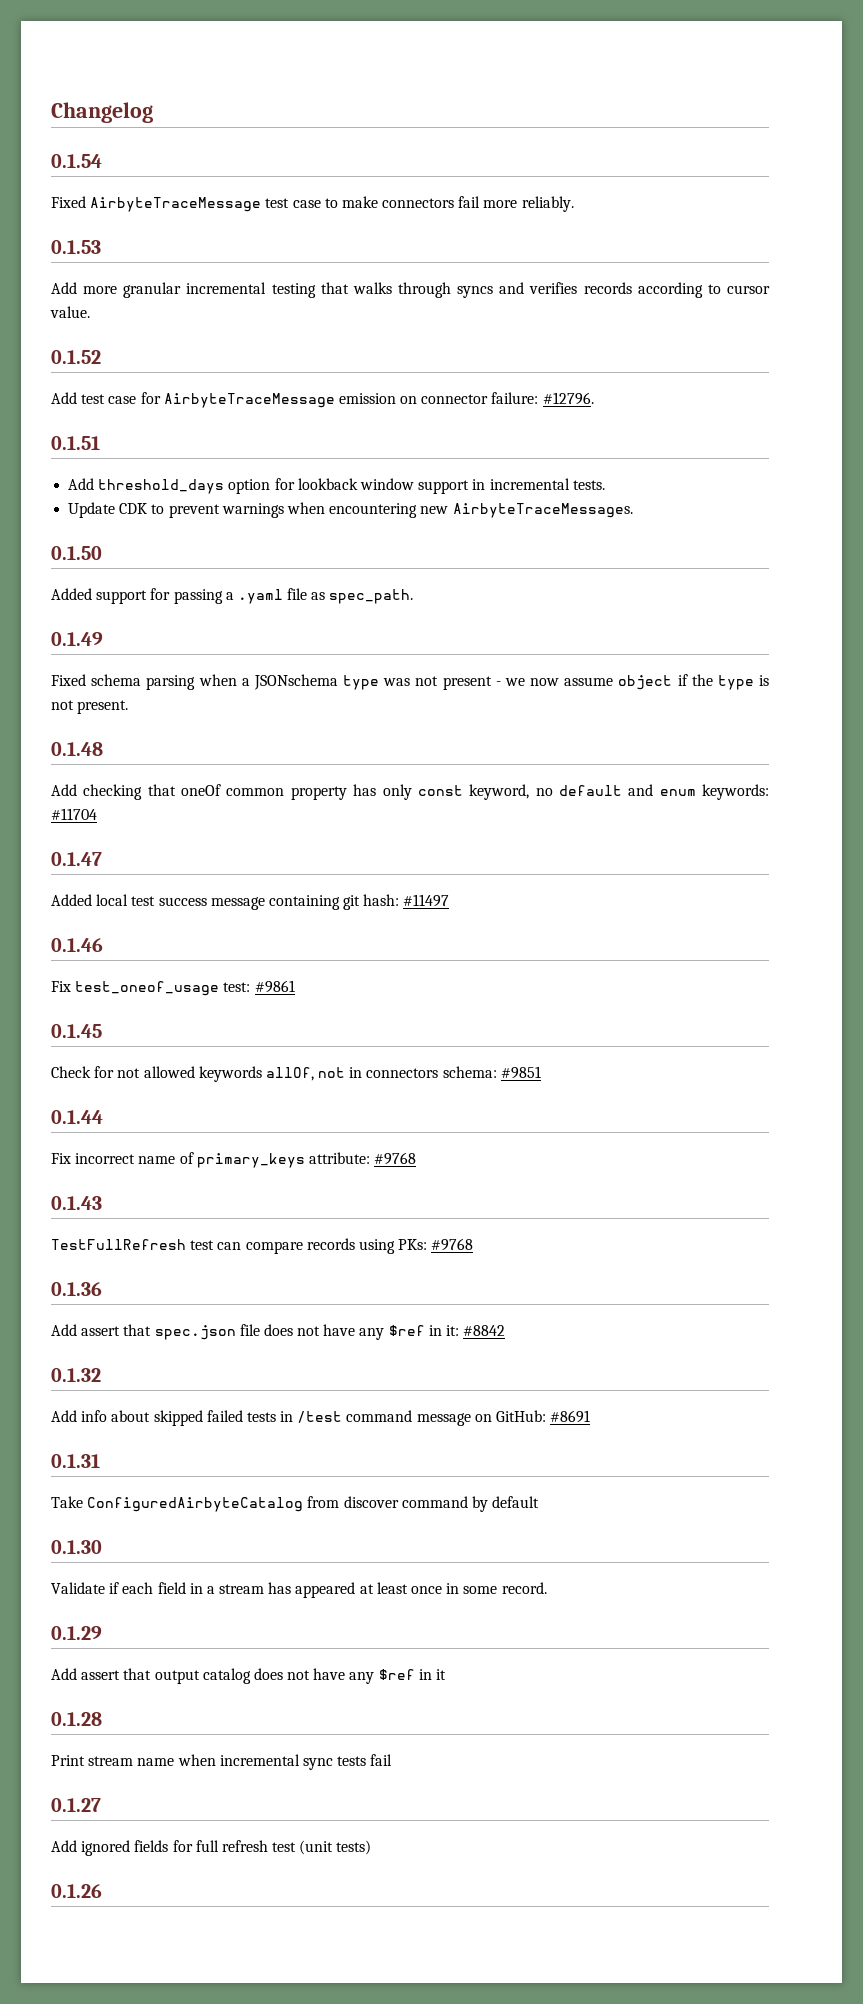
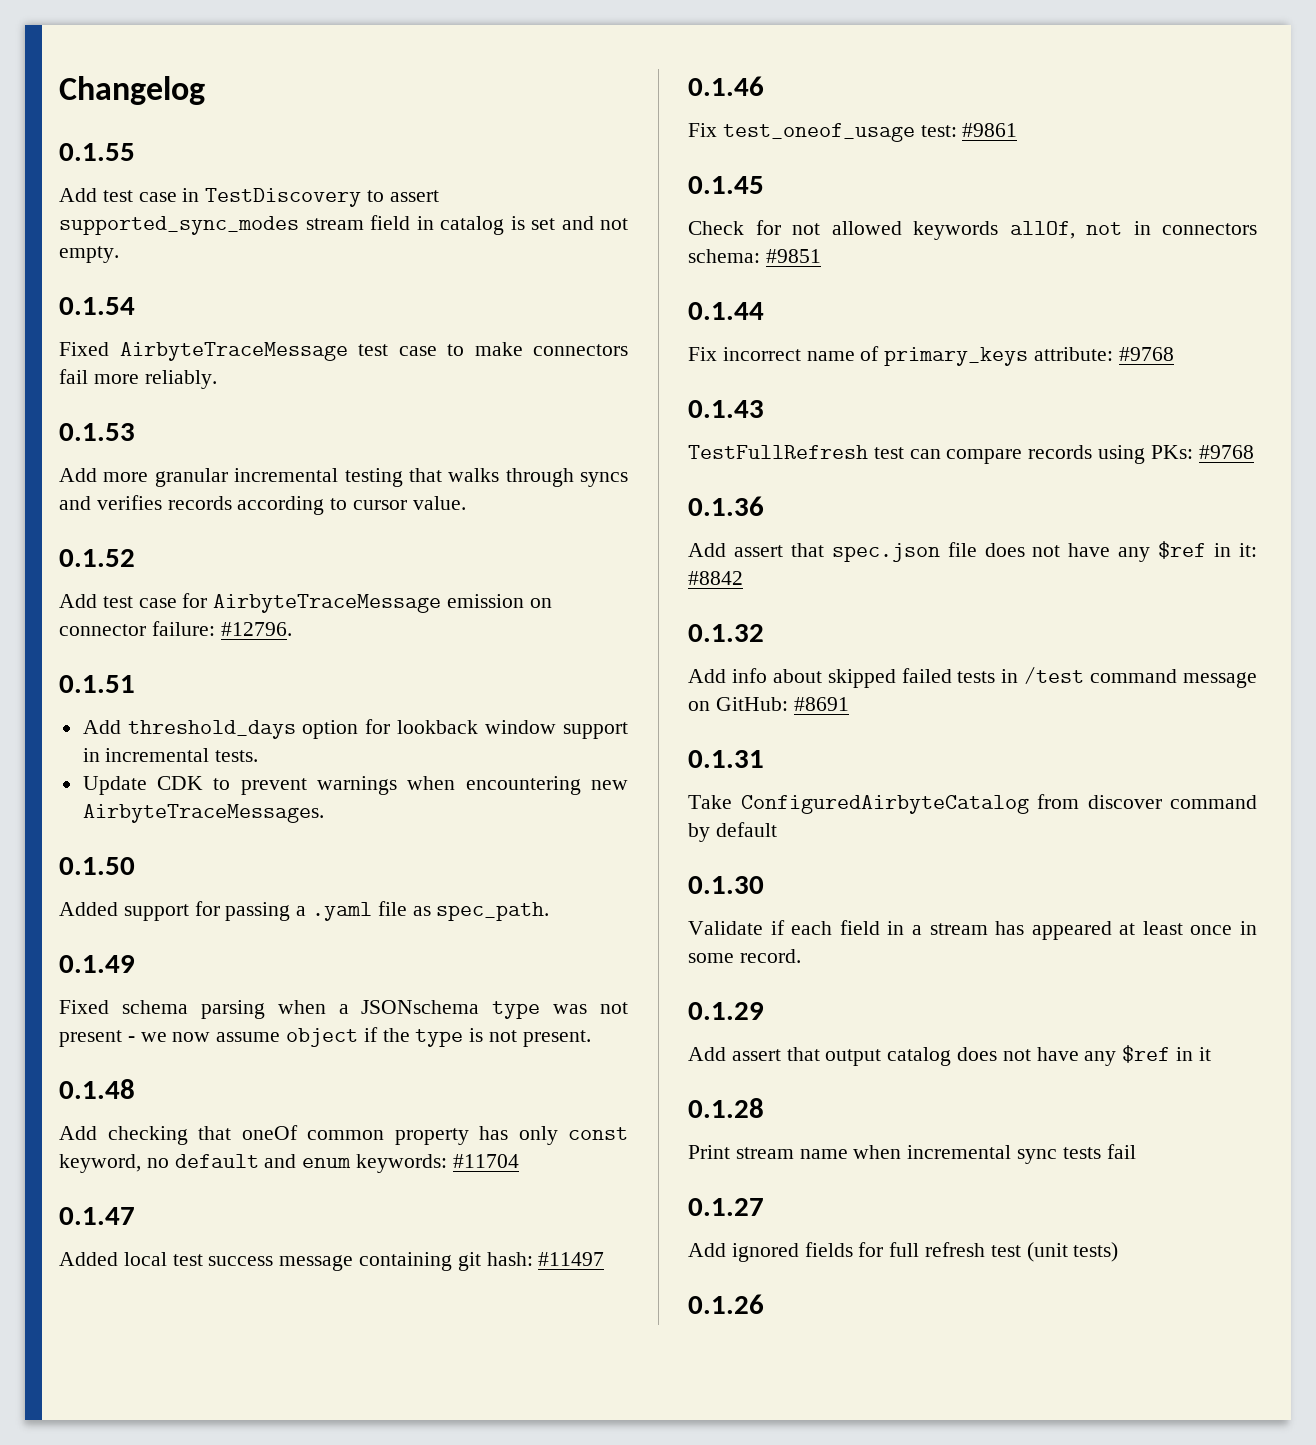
(153, 112) none -> [59,143,135,161] [59,188,439,207] [59,215,628,235] [59,246,119,263] // 0.1.55 // Add test case in TestDiscovery to assert supported_sync_modes stream field in catalog is set and not empty.

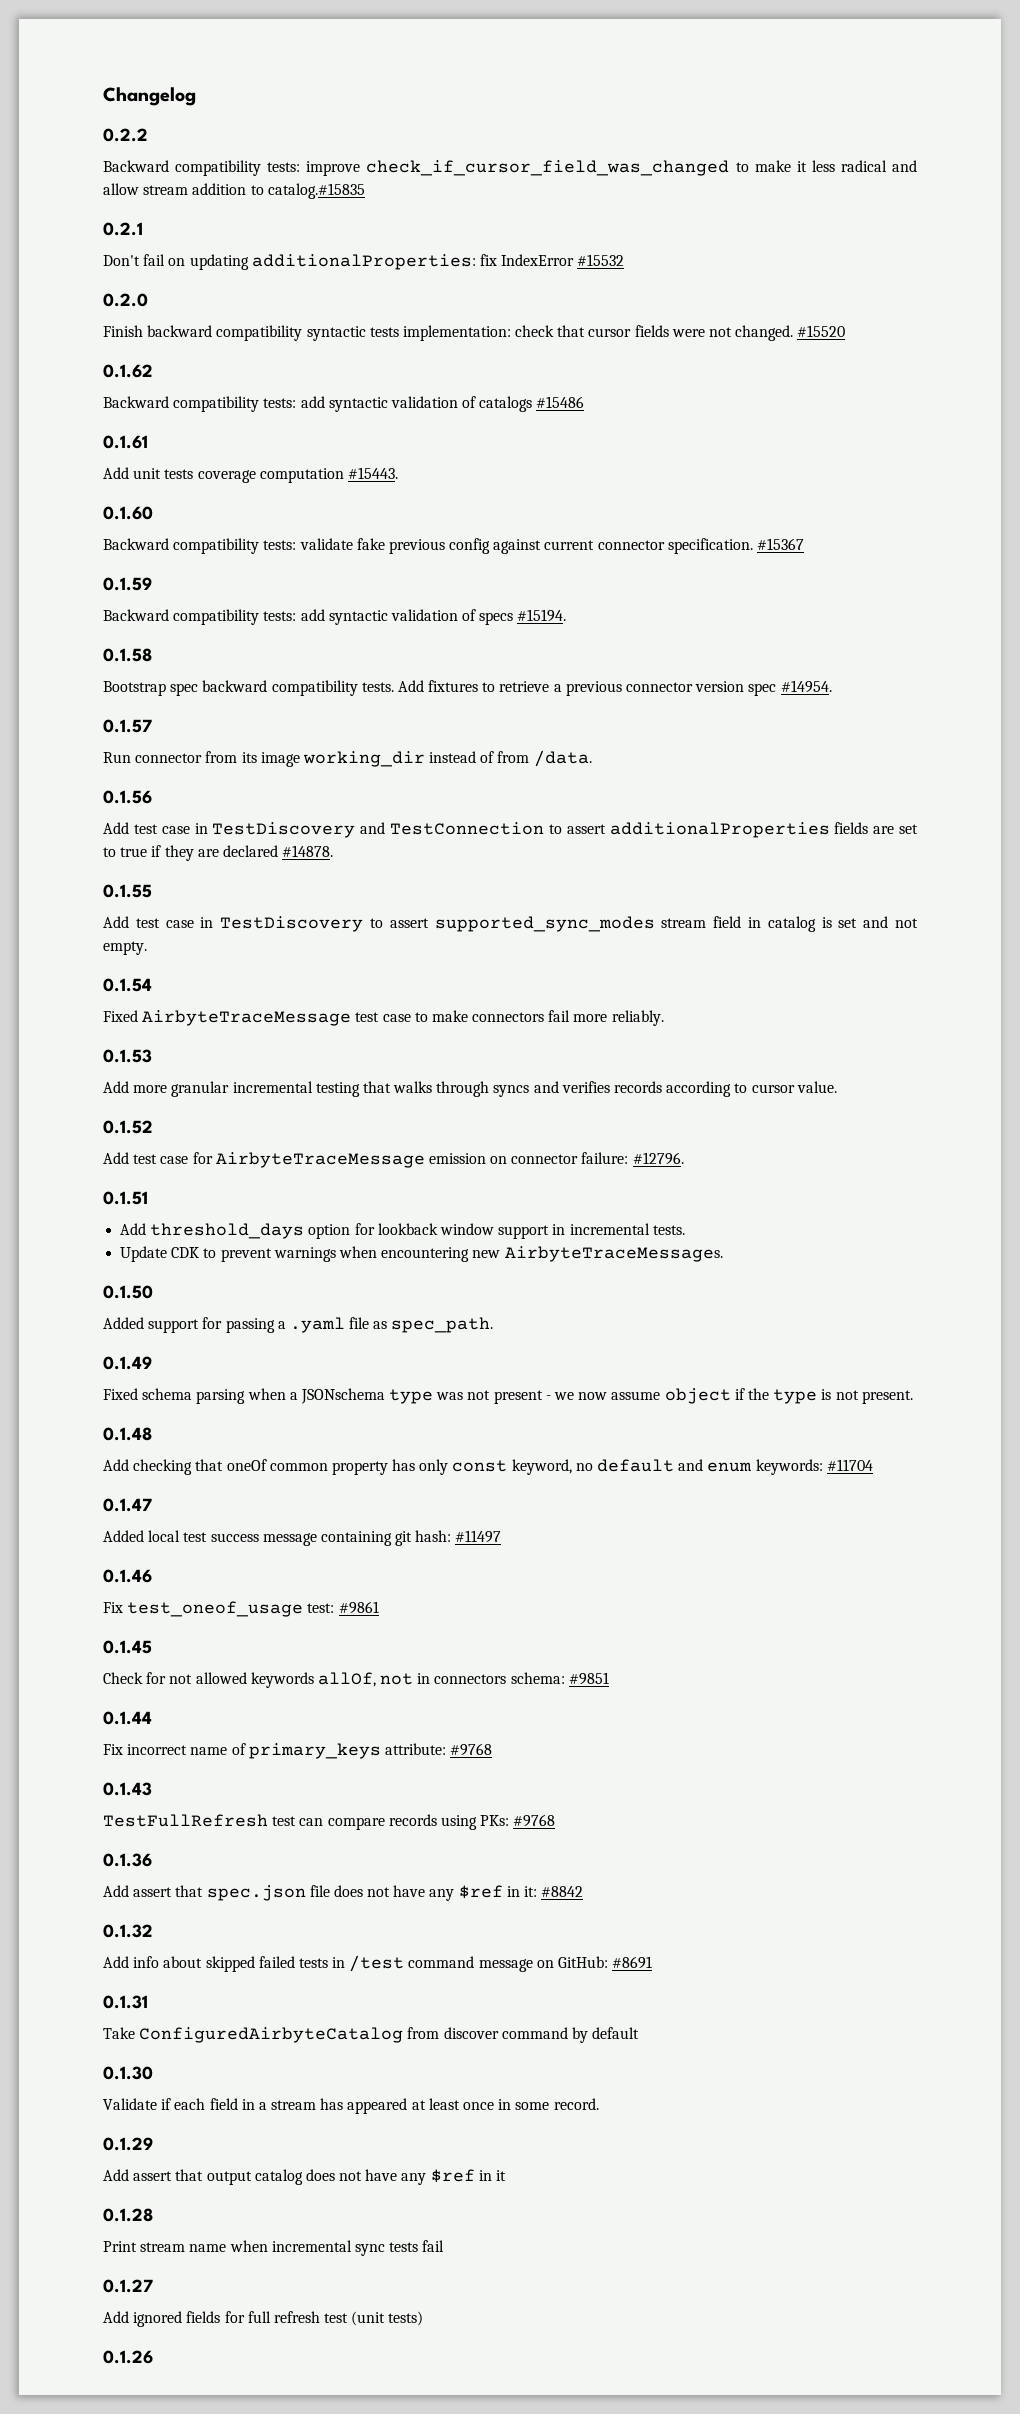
(205, 90) none -> [103,128,148,142] [103,160,918,176] [103,183,365,199] [103,222,143,236] [103,254,625,270] [103,293,148,307] [103,325,846,341] [103,364,153,378] [103,396,585,412] [103,435,148,449] [103,467,398,483] [103,506,153,520] [103,538,805,554] [103,577,152,591] [103,609,567,625] [103,648,152,662] [103,680,832,696] [103,719,152,733] [103,750,592,767] [103,790,152,804] [103,822,918,838] [103,845,334,861] // 0.2.2 // Backward compatibility tests: improve check_if_cursor_field_was_changed to make it less radical and allow stream addition to catalog.#15835 // 0.2.1 // Don't fail on updating additionalProperties: fix IndexError #15532 // 0.2.0 // Finish backward compatibility syntactic tests implementation: check that cursor fields were not changed. #15520 // 0.1.62 // Backward compatibility tests: add syntactic validation of catalogs #15486 // 0.1.61 // Add unit tests coverage computation #15443. // 0.1.60 // Backward compatibility tests: validate fake previous config against current connector specification. #15367 // 0.1.59 // Backward compatibility tests: add syntactic validation of specs #15194. // 0.1.58 // Bootstrap spec backward compatibility tests. Add fixtures to retrieve a previous connector version spec #14954. // 0.1.57 // Run connector from its image working_dir instead of from /data. // 0.1.56 // Add test case in TestDiscovery and TestConnection to assert additionalProperties fields are set to true if they are declared #14878.

